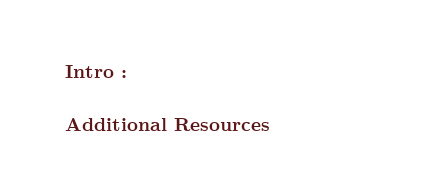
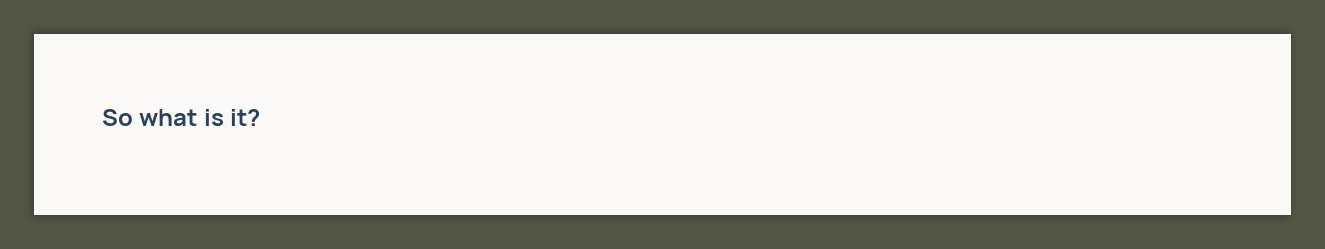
[65,65,127,78] [65,118,270,131] Intro : // Additional Resources -> [102,109,261,126] So what is it?

